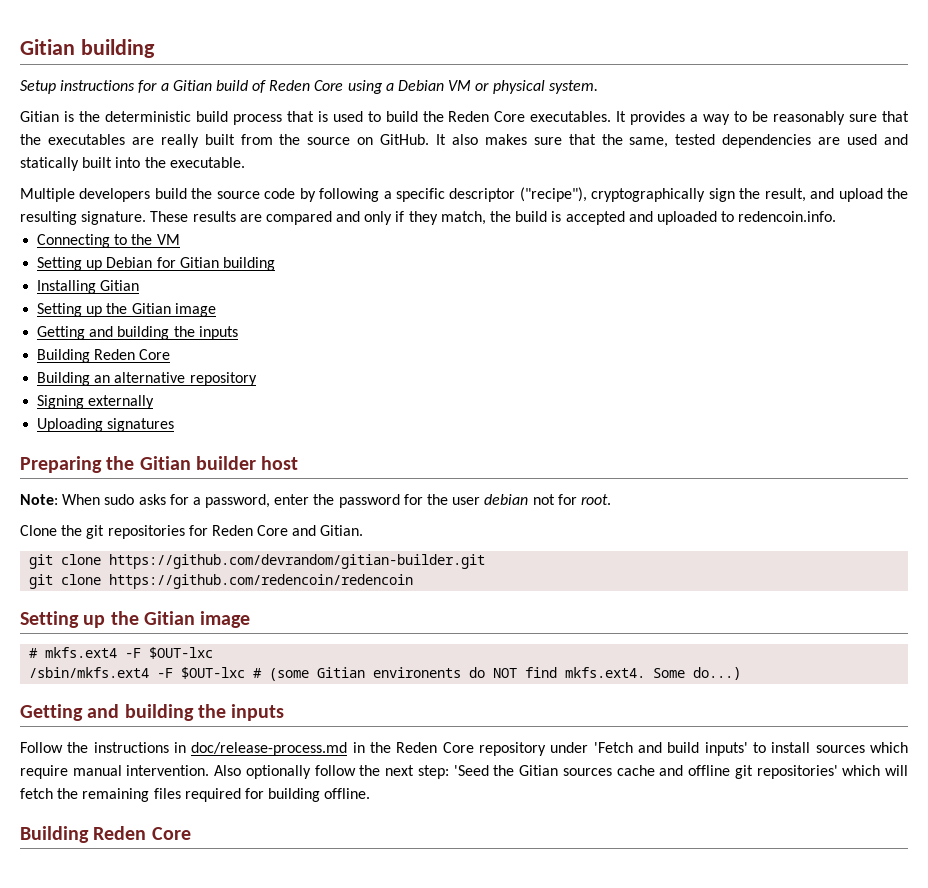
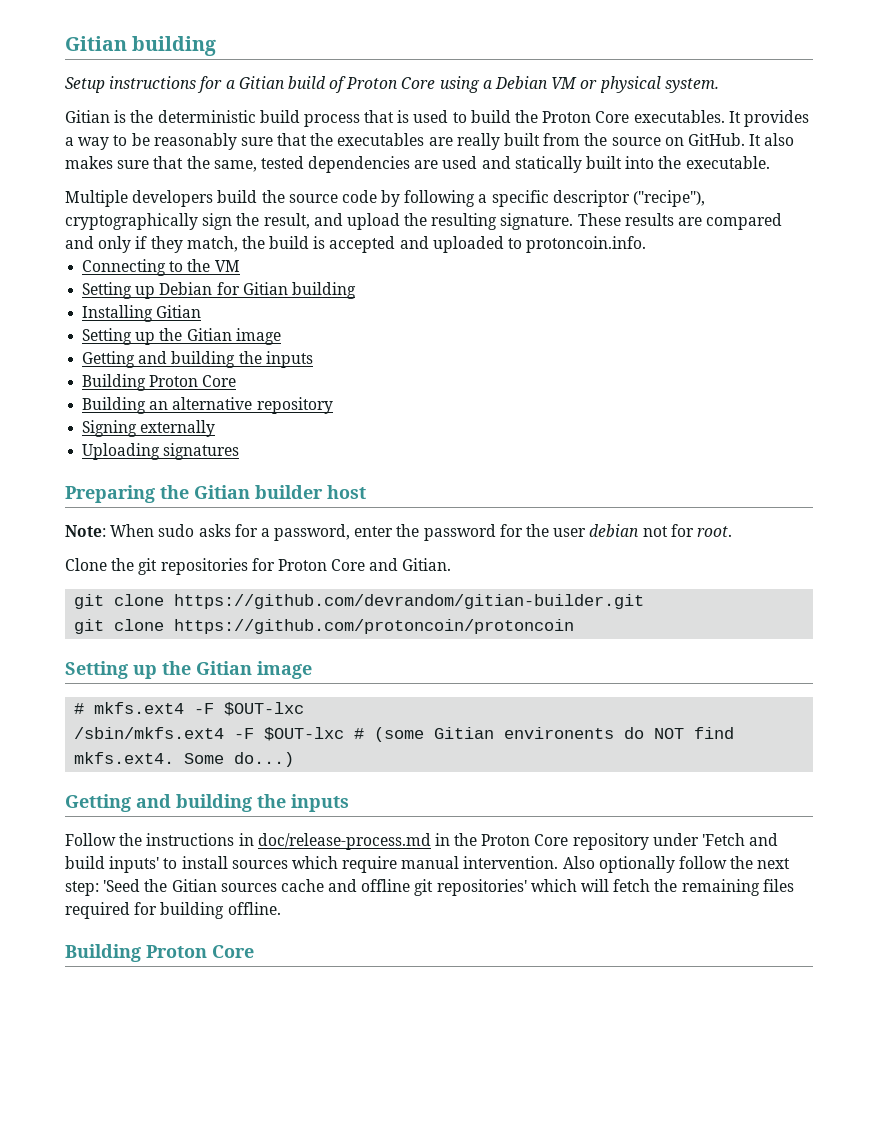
[269,80,311,91] Reden -> [346,77,399,89] Proton
[448,111,490,122] Reden -> [542,111,592,123] Proton
[738,211,837,222] redencoin.info. -> [526,236,647,253] protoncoin.info.
[94,349,136,360] Reden -> [149,375,199,387] Proton
[211,525,253,536] Reden -> [277,559,327,571] Proton
[109,574,414,589] https://github.com/redencoin/redencoin -> [174,619,575,634] https://github.com/protoncoin/protoncoin
[396,742,438,753] Reden -> [481,834,531,846] Proton
[93,826,147,840] Reden -> [146,945,207,958] Proton

